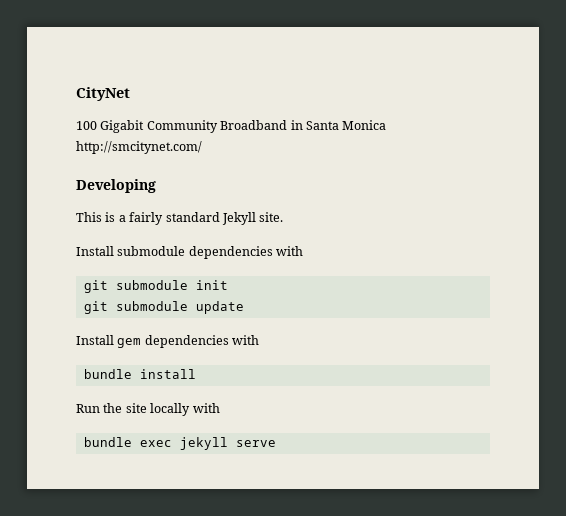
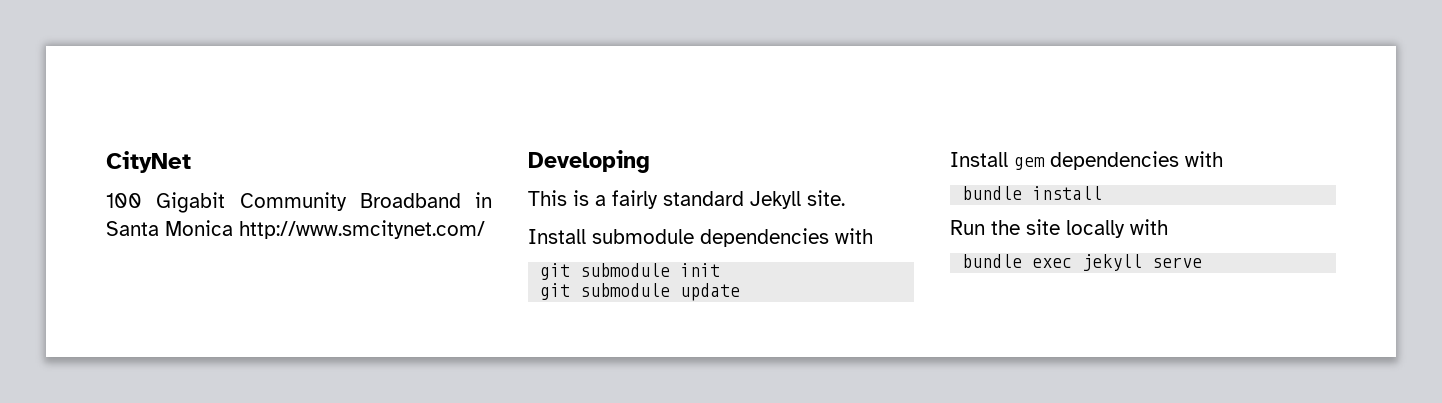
[76,141,202,154] http://smcitynet.com/ -> [239,220,485,239] http://www.smcitynet.com/

